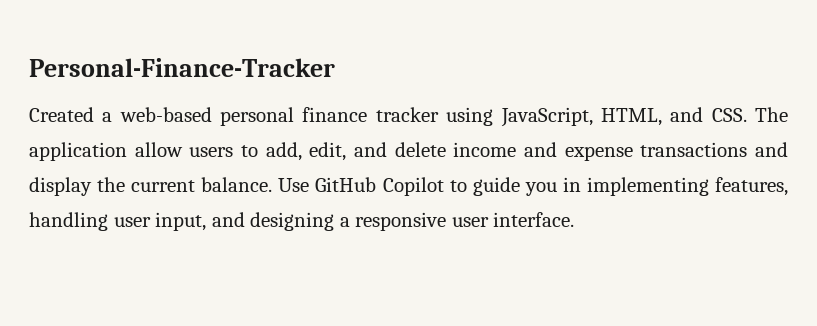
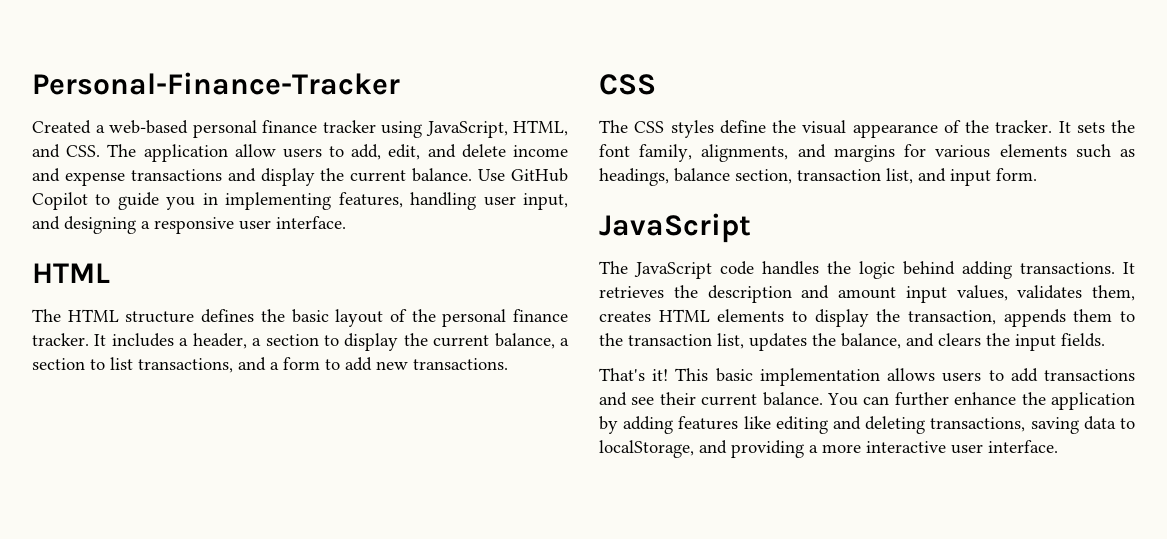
(575, 219) none -> [32,263,110,283] [32,309,568,327] [32,333,569,351] [32,357,508,373] [599,74,656,95] [599,120,1135,138] [599,144,1135,162] [599,168,1037,186] [599,213,751,243] [599,261,1135,279] [599,285,1135,303] [599,309,1135,327] [599,333,1105,351] [599,368,1135,386] [599,392,1135,410] [599,416,1135,434] [599,440,1058,458] // HTML // The HTML structure defines the basic layout of the personal finance tracker. It includes a header, a section to display the current balance, a section to list transactions, and a form to add new transactions. // CSS // The CSS styles define the visual appearance of the tracker. It sets the font family, alignments, and margins for various elements such as headings, balance section, transaction list, and input form. // JavaScript // The JavaScript code handles the logic behind adding transactions. It retrieves the description and amount input values, validates them, creates HTML elements to display the transaction, appends them to the transaction list, updates the balance, and clears the input fields. // That's it! This basic implementation allows users to add transactions and see their current balance. You can further enhance the application by adding features like editing and deleting transactions, saving data to localStorage, and providing a more interactive user interface.

